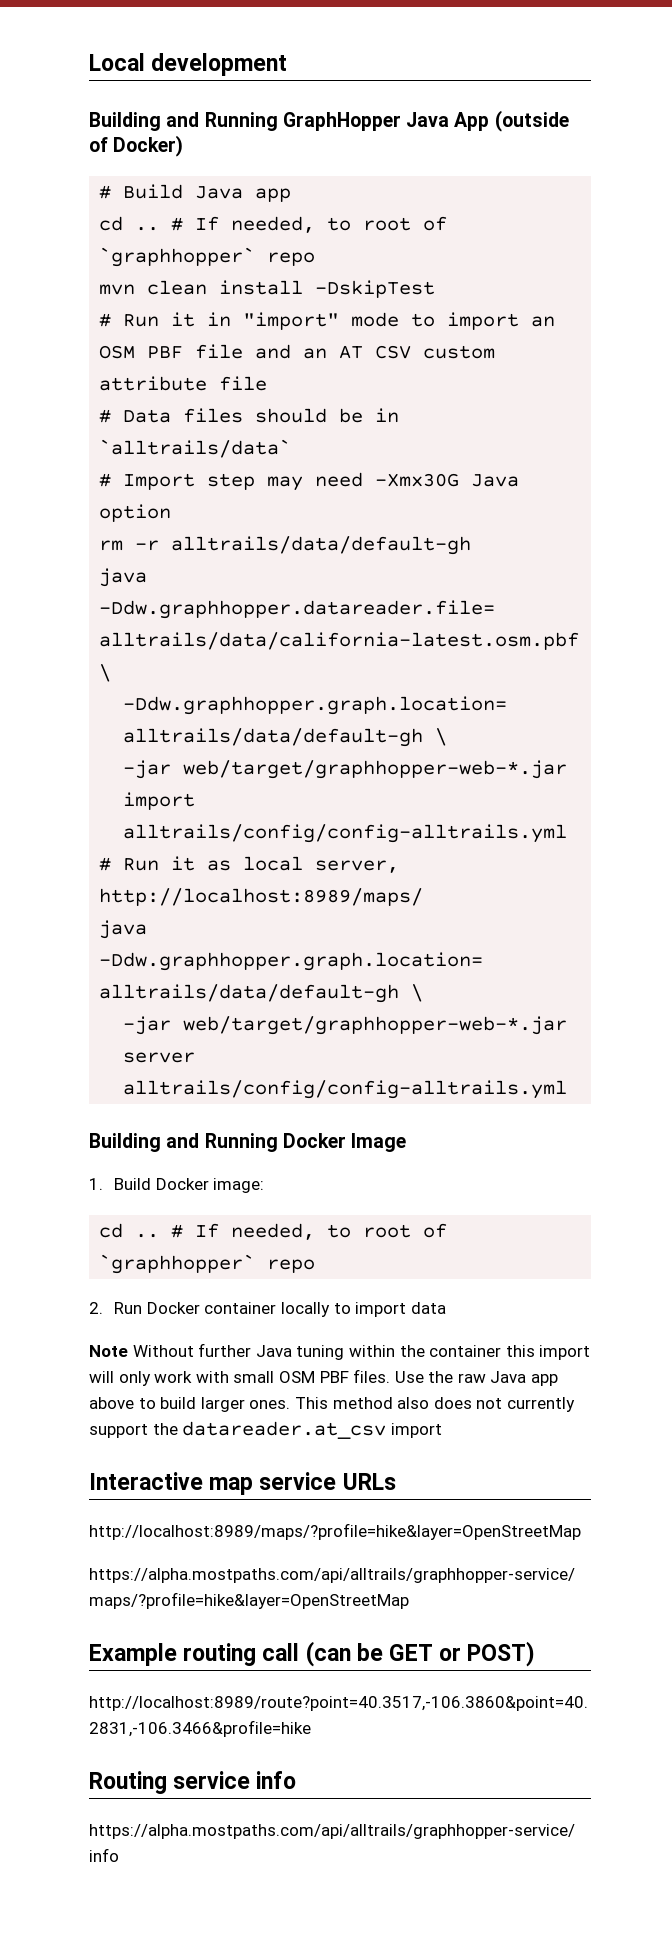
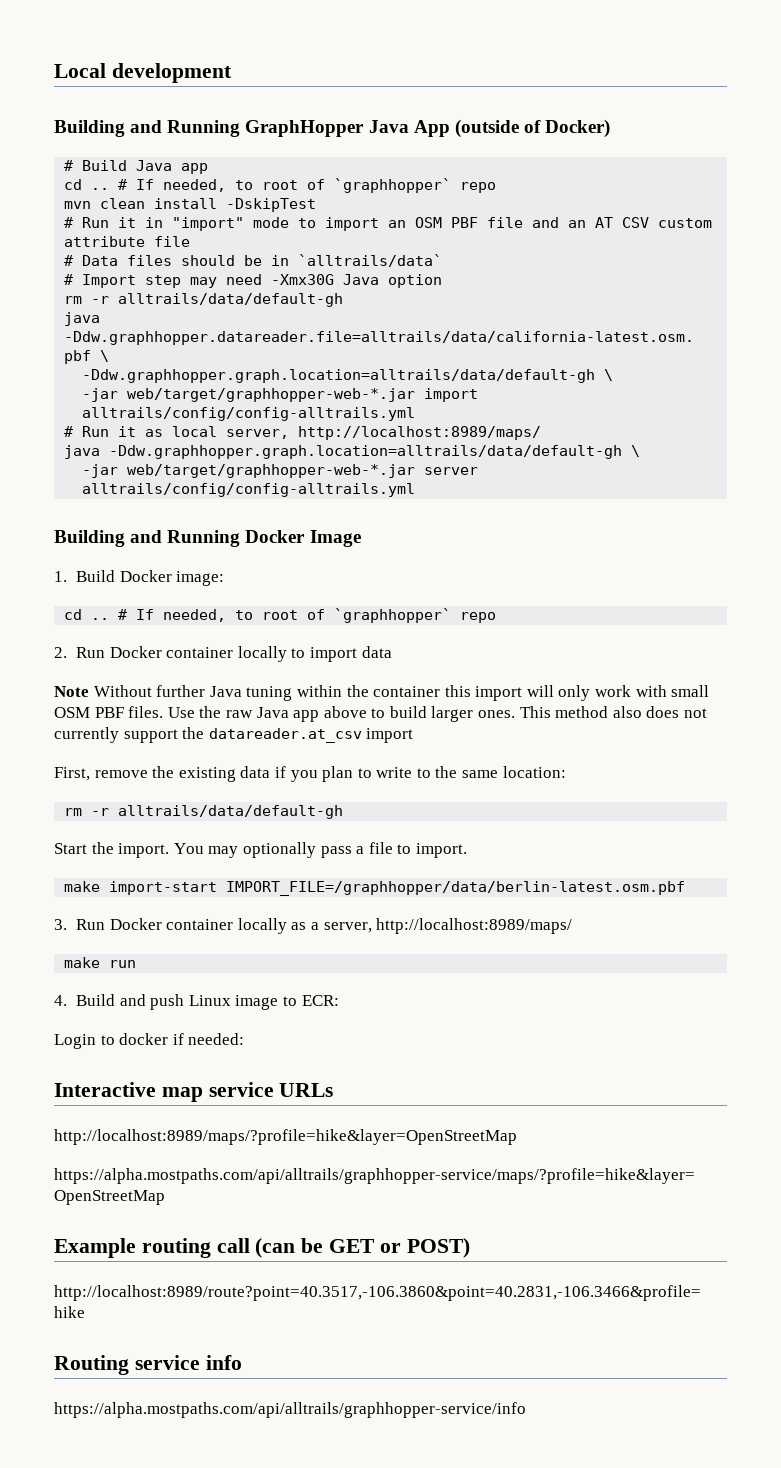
(442, 1430) none -> [54,766,566,782] [64,805,344,819] [54,842,467,858] [64,881,686,896] [54,918,573,934] [64,957,137,968] [54,994,339,1010] [54,1033,245,1049] // First, remove the existing data if you plan to write to the same location: // rm -r alltrails/data/default-gh // Start the import. You may optionally pass a file to import. // make import-start IMPORT_FILE=/graphhopper/data/berlin-latest.osm.pbf // 3. Run Docker container locally as a server, http://localhost:8989/maps/ // make run // 4. Build and push Linux image to ECR: // Login to docker if needed:

